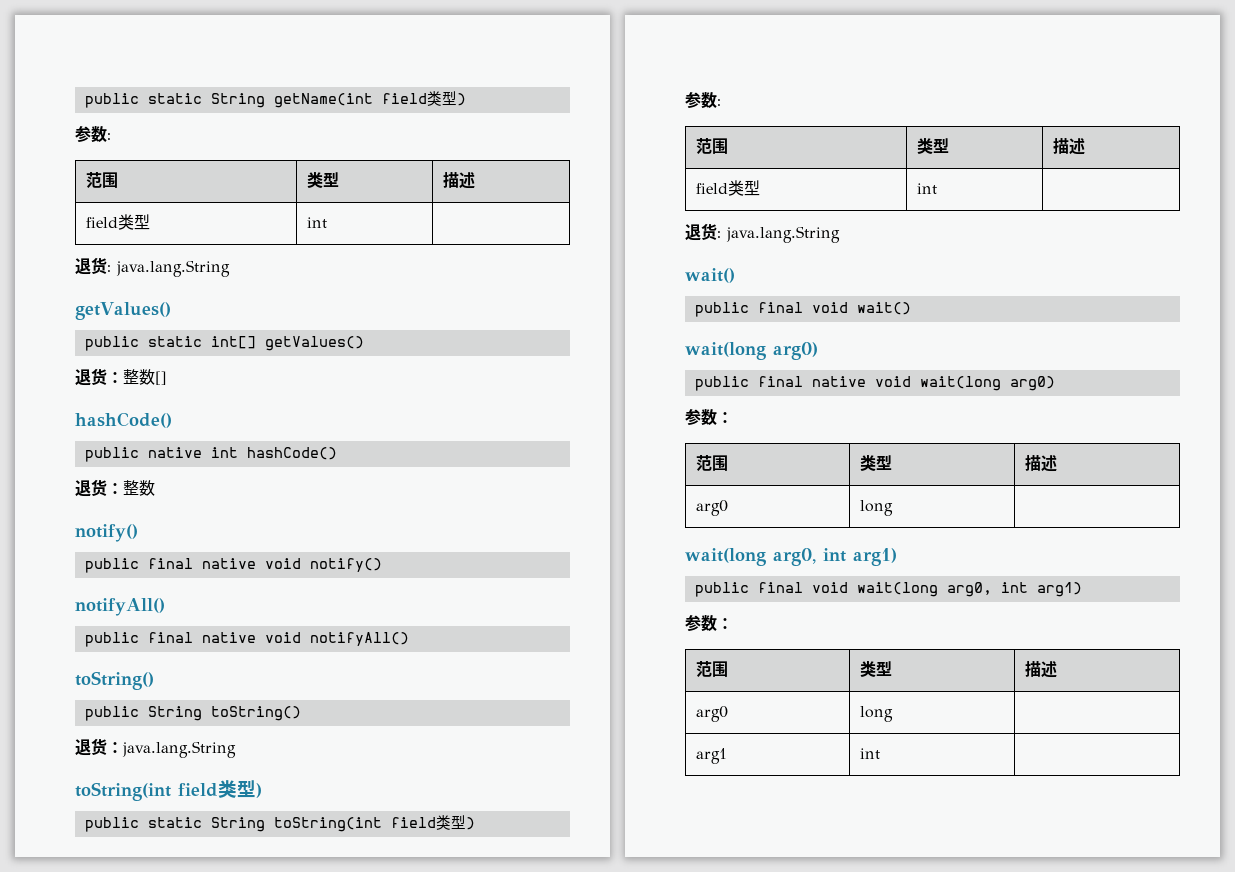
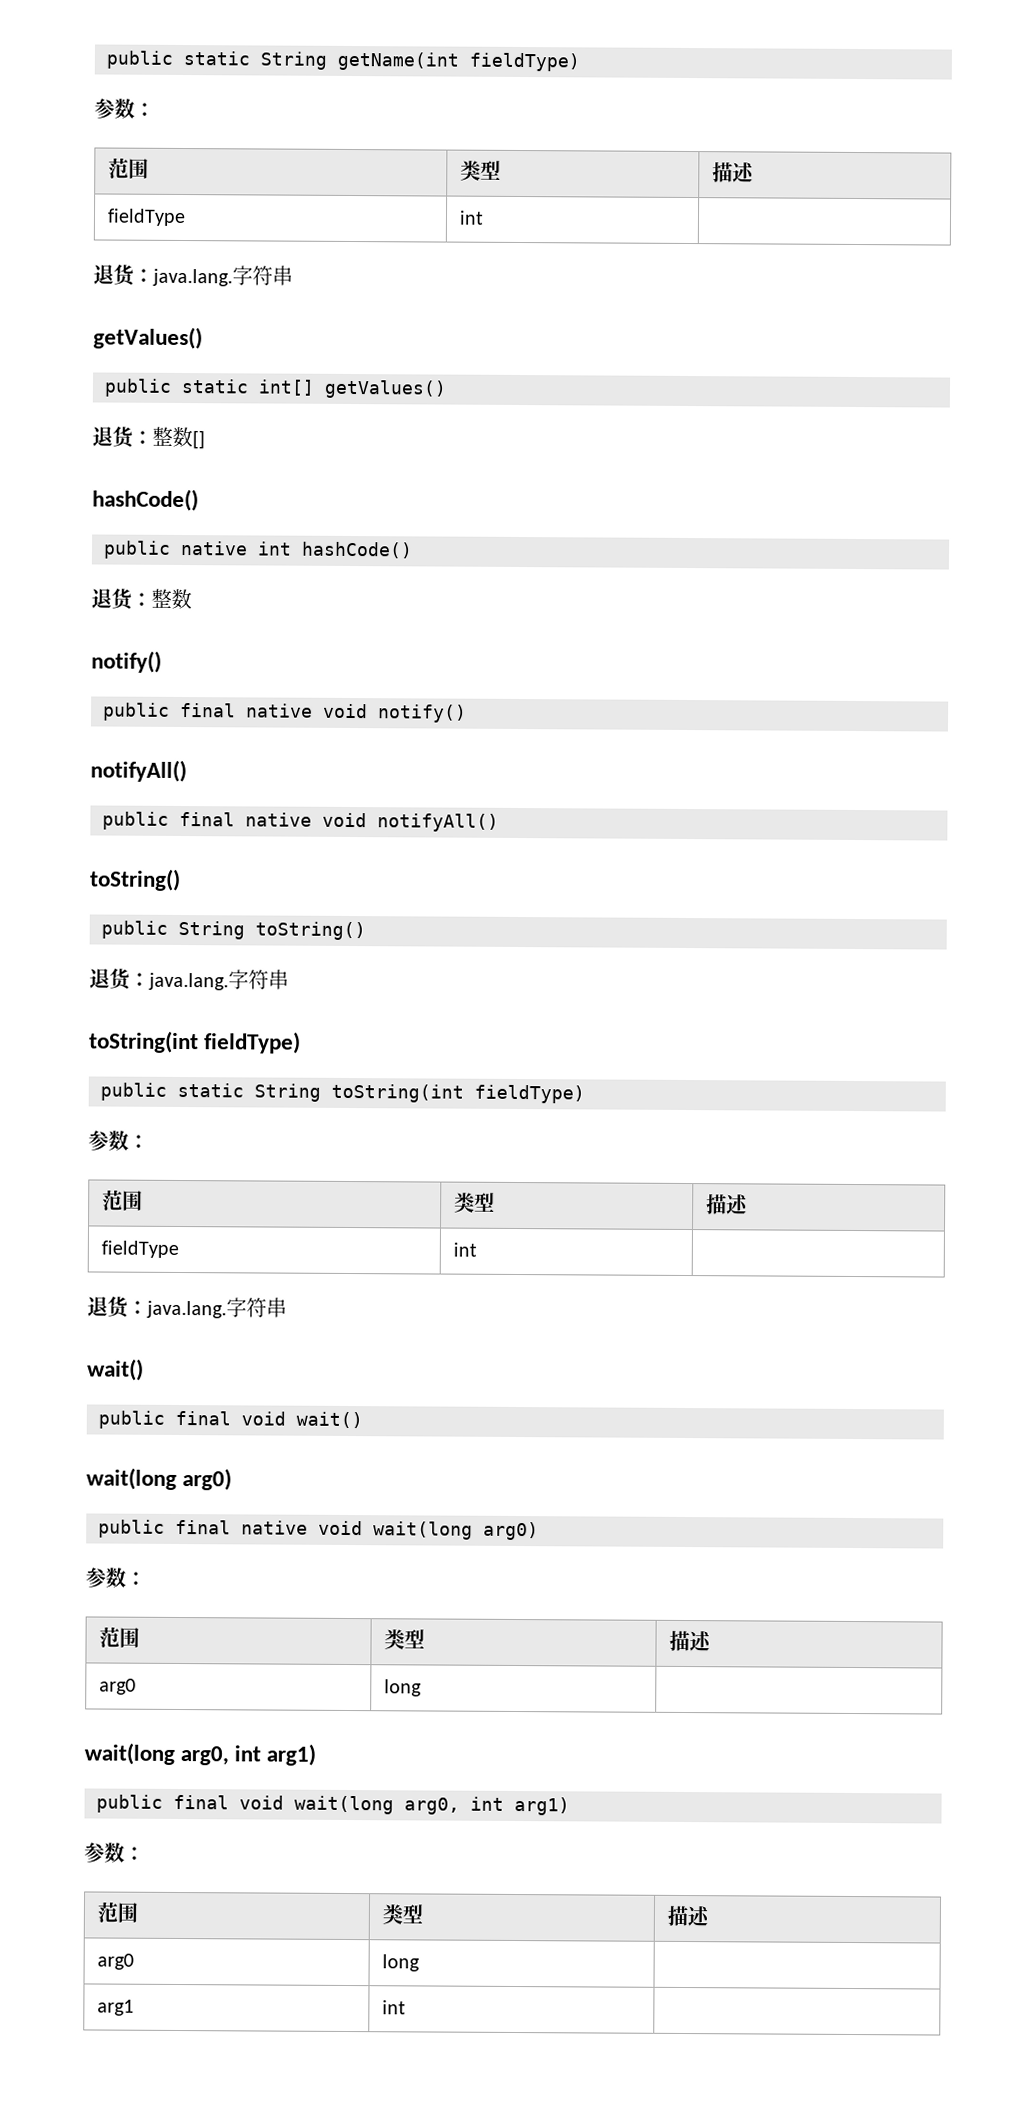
[381,91,466,106] [75,126,111,143] [85,172,118,189] [306,172,339,188] [442,172,475,189] [85,214,150,230] [306,217,327,228] [75,257,230,277] field类型) // 参数: // 范围 | 类型 | 描述 // field类型 | int | // 退货: java.lang.String -> [469,52,580,72] [94,98,155,119] [107,157,149,179] [459,160,501,181] [711,162,755,183] [106,208,186,227] [458,210,484,225] [93,264,293,287] fieldType) // 参数： // 范围 | 类型 | 描述 // fieldType | int | // 退货：java.lang.字符串
[122,741,236,758] [75,780,262,801] java.lang.String // toString(int field类型) -> [148,969,289,991] [89,1030,302,1054] java.lang.字符串 // toString(int fieldType)
[390,815,475,830] [685,92,721,109] [695,138,728,155] [916,138,949,154] [1052,138,1085,155] [695,180,760,196] [916,183,937,194] [685,223,840,243] field类型) // 参数: // 范围 | 类型 | 描述 // field类型 | int | // 退货: java.lang.String -> [474,1084,585,1104] [88,1130,149,1151] [101,1189,143,1211] [453,1192,495,1213] [705,1194,749,1215] [100,1240,179,1258] [452,1242,477,1257] [87,1296,287,1319] fieldType) // 参数： // 范围 | 类型 | 描述 // fieldType | int | // 退货：java.lang.字符串

